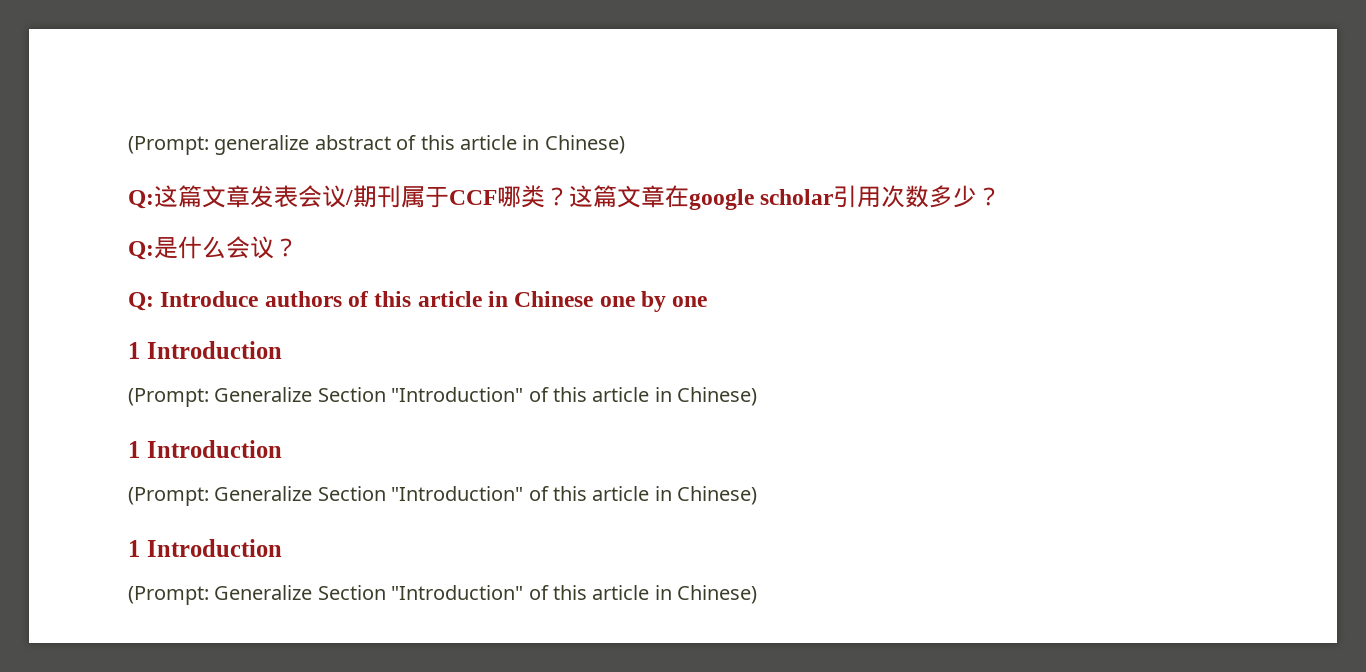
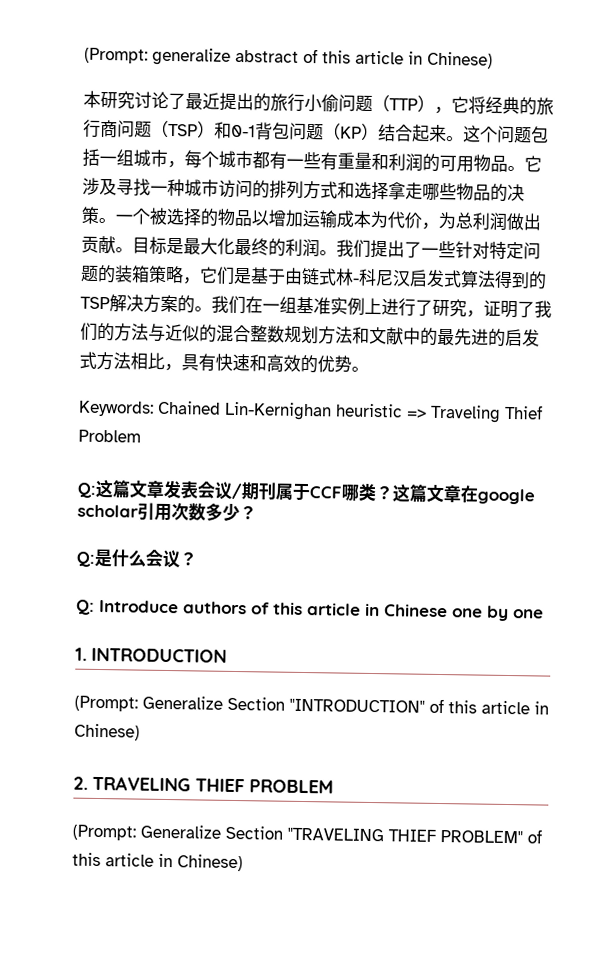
(625, 144) none -> [83,90,554,116] [83,119,549,144] [82,148,542,173] [82,177,525,202] [81,206,541,231] [81,235,541,260] [80,264,547,290] [80,294,552,319] [80,322,540,347] [79,351,369,374] [78,400,543,423] [78,429,141,443] // 本研究讨论了最近提出的旅行小偷问题（TTP），它将经典的旅行商问题（TSP）和0-1背包问题（KP）结合起来。这个问题包括一组城市，每个城市都有一些有重量和利润的可用物品。它涉及寻找一种城市访问的排列方式和选择拿走哪些物品的决策。一个被选择的物品以增加运输成本为代价，为总利润做出贡献。目标是最大化最终的利润。我们提出了一些针对特定问题的装箱策略，它们是基于由链式林-科尼汉启发式算法得到的TSP解决方案的。我们在一组基准实例上进行了研究，证明了我们的方法与近似的混合整数规划方法和文献中的最先进的启发式方法相比，具有快速和高效的优势。 // Keywords: Chained Lin-Kernighan heuristic => Traveling Thief Problem
[128,341,282,359] [128,387,758,407] [128,440,282,458] [128,486,758,506] [128,539,282,557] [128,585,758,605] 1 Introduction // (Prompt: Generalize Section "Introduction" of this article in Chinese) // 1 Introduction // (Prompt: Generalize Section "Introduction" of this article in Chinese) // 1 Introduction // (Prompt: Generalize Section "Introduction" of this article in Chinese) -> [75,647,227,663] [74,695,549,715] [74,723,140,741] [73,775,334,794] [72,824,542,844] [72,852,243,872] 1. INTRODUCTION // (Prompt: Generalize Section "INTRODUCTION" of this article in Chinese) // 2. TRAVELING THIEF PROBLEM // (Prompt: Generalize Section "TRAVELING THIEF PROBLEM" of this article in Chinese)

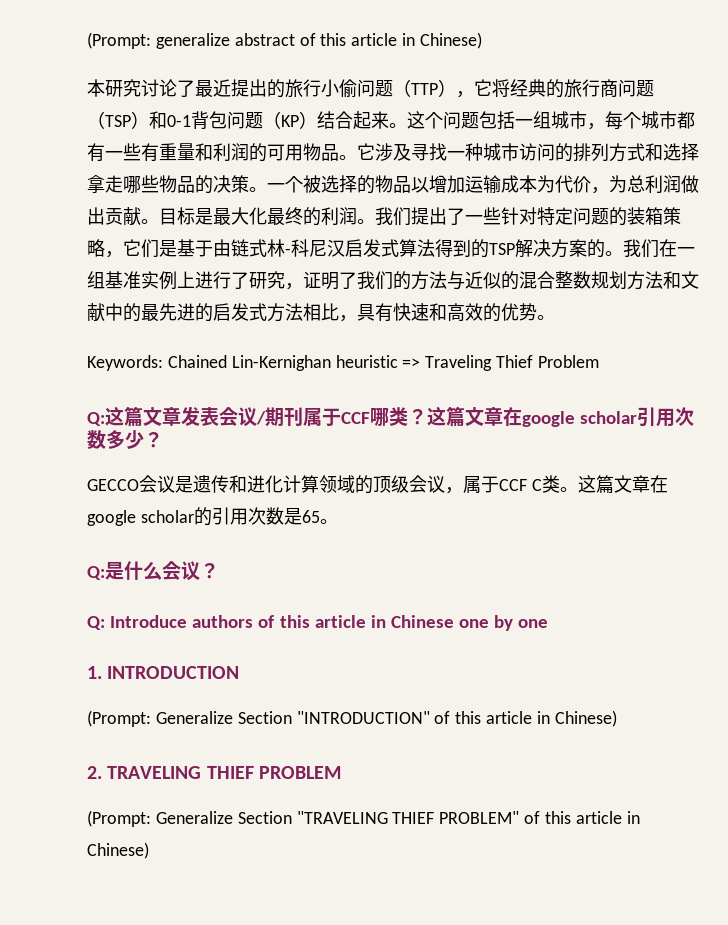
(257, 513) none -> [87,475,668,494] [87,507,338,526] // GECCO会议是遗传和进化计算领域的顶级会议，属于CCF C类。这篇文章在google scholar的引用次数是65。

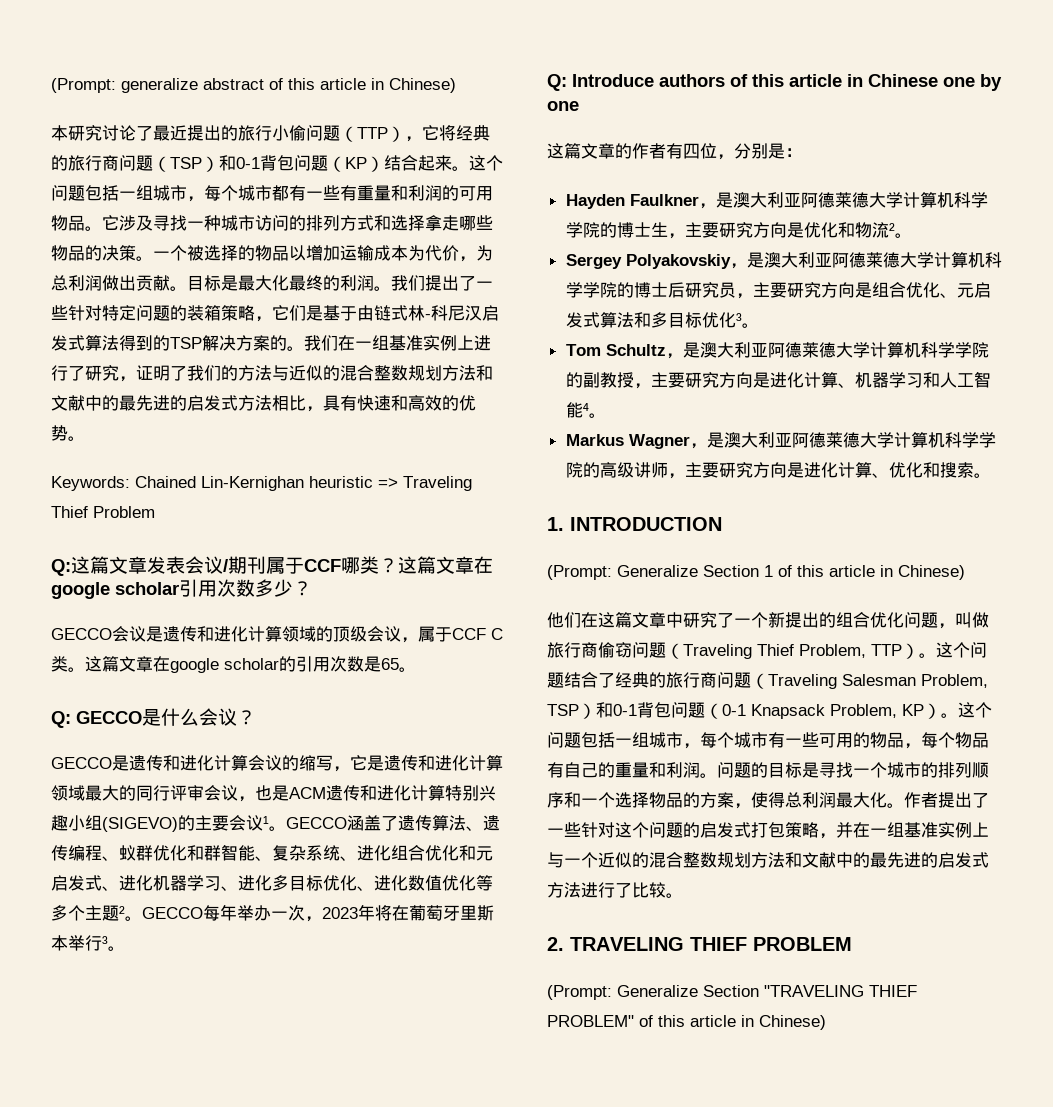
(105, 573) none -> [76,711,142,724] GECCO
(219, 571) none -> [51,755,503,772] [51,785,496,802] [51,815,500,832] [51,844,493,861] [51,875,493,891] [51,904,494,922] [51,935,125,951] // GECCO是遗传和进化计算会议的缩写，它是遗传和进化计算领域最大的同行评审会议，也是ACM遗传和进化计算特别兴趣小组(SIGEVO)的主要会议¹。GECCO涵盖了遗传算法、遗传编程、蚁群优化和群智能、复杂系统、进化组合优化和元启发式、进化机器学习、进化多目标优化、进化数值优化等多个主题²。GECCO每年举办一次，2023年将在葡萄牙里斯本举行³。
(549, 623) none -> [547,143,802,160] [565,192,988,209] [565,222,912,239] [565,252,1002,269] [565,282,991,299] [565,312,759,328] [565,342,989,359] [565,371,991,389] [565,402,606,418] [565,432,996,449] [565,462,991,479] // 这篇文章的作者有四位，分别是： // Hayden Faulkner，是澳大利亚阿德莱德大学计算机科学学院的博士生，主要研究方向是优化和物流²。 // Sergey Polyakovskiy，是澳大利亚阿德莱德大学计算机科学学院的博士后研究员，主要研究方向是组合优化、元启发式算法和多目标优化³。 // Tom Schultz，是澳大利亚阿德莱德大学计算机科学学院的副教授，主要研究方向是进化计算、机器学习和人工智能⁴。 // Markus Wagner，是澳大利亚阿德莱德大学计算机科学学院的高级讲师，主要研究方向是进化计算、优化和搜索。
[296,710,617,727] "INTRODUCTION" of this article in Chinese) -> [764,565,965,580] [547,612,989,629] [547,642,987,659] [547,672,988,689] [547,702,992,719] [547,732,989,749] [547,762,989,778] [547,792,989,809] [547,822,989,839] [547,852,989,868] [547,882,683,898] 1 of this article in Chinese) // 他们在这篇文章中研究了一个新提出的组合优化问题，叫做旅行商偷窃问题（Traveling Thief Problem, TTP）。这个问题结合了经典的旅行商问题（Traveling Salesman Problem, TSP）和0-1背包问题（0-1 Knapsack Problem, KP）。这个问题包括一组城市，每个城市有一些可用的物品，每个物品有自己的重量和利润。问题的目标是寻找一个城市的排列顺序和一个选择物品的方案，使得总利润最大化。作者提出了一些针对这个问题的启发式打包策略，并在一组基准实例上与一个近似的混合整数规划方法和文献中的最先进的启发式方法进行了比较。

